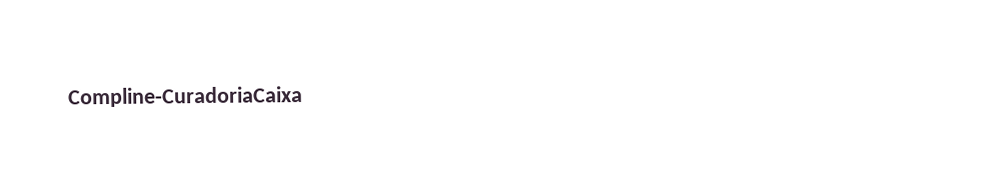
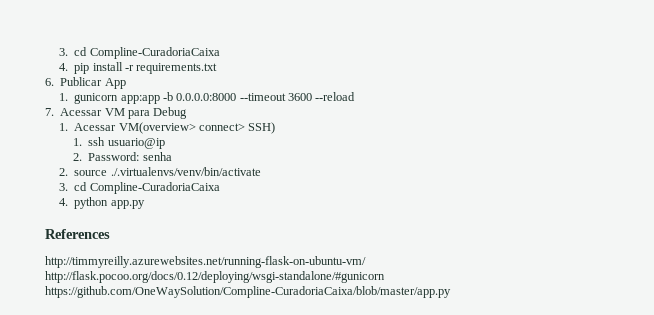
[68,86,303,108] Compline-CuradoriaCaixa -> [58,47,220,59] [58,62,218,74] [45,77,126,89] [58,92,356,104] [45,107,188,119] [58,122,276,134] [72,137,165,149] [72,152,172,161] [58,167,261,176] [58,182,220,194] [58,197,145,209] [45,229,110,239] [45,256,366,268] [45,271,385,283] [45,286,451,298] 3. cd Compline-CuradoriaCaixa // 4. pip install -r requirements.txt // 6. Publicar App // 1. gunicorn app:app -b 0.0.0.0:8000 --timeout 3600 --reload // 7. Acessar VM para Debug // 1. Acessar VM(overview> connect> SSH) // 1. ssh usuario@ip // 2. Password: senha // 2. source ./.virtualenvs/venv/bin/activate // 3. cd Compline-CuradoriaCaixa // 4. python app.py // References // http://timmyreilly.azurewebsites.net/running-flask-on-ubuntu-vm/ http://flask.pocoo.org/docs/0.12/deploying/wsgi-standalone/#gunicorn https://github.com/OneWaySolution/Compline-CuradoriaCaixa/blob/master/app.py

